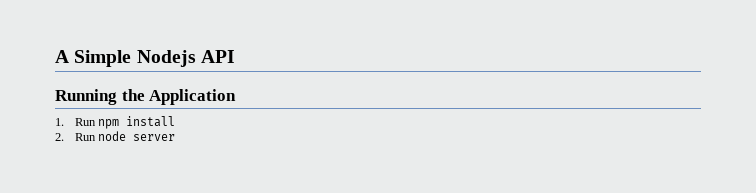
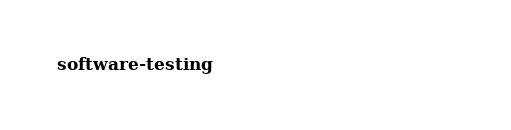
[55,50,235,67] [55,89,237,105] [55,116,176,129] [55,131,176,141] A Simple Nodejs API // Running the Application // 1. Run npm install // 2. Run node server -> [57,57,213,74] software-testing

